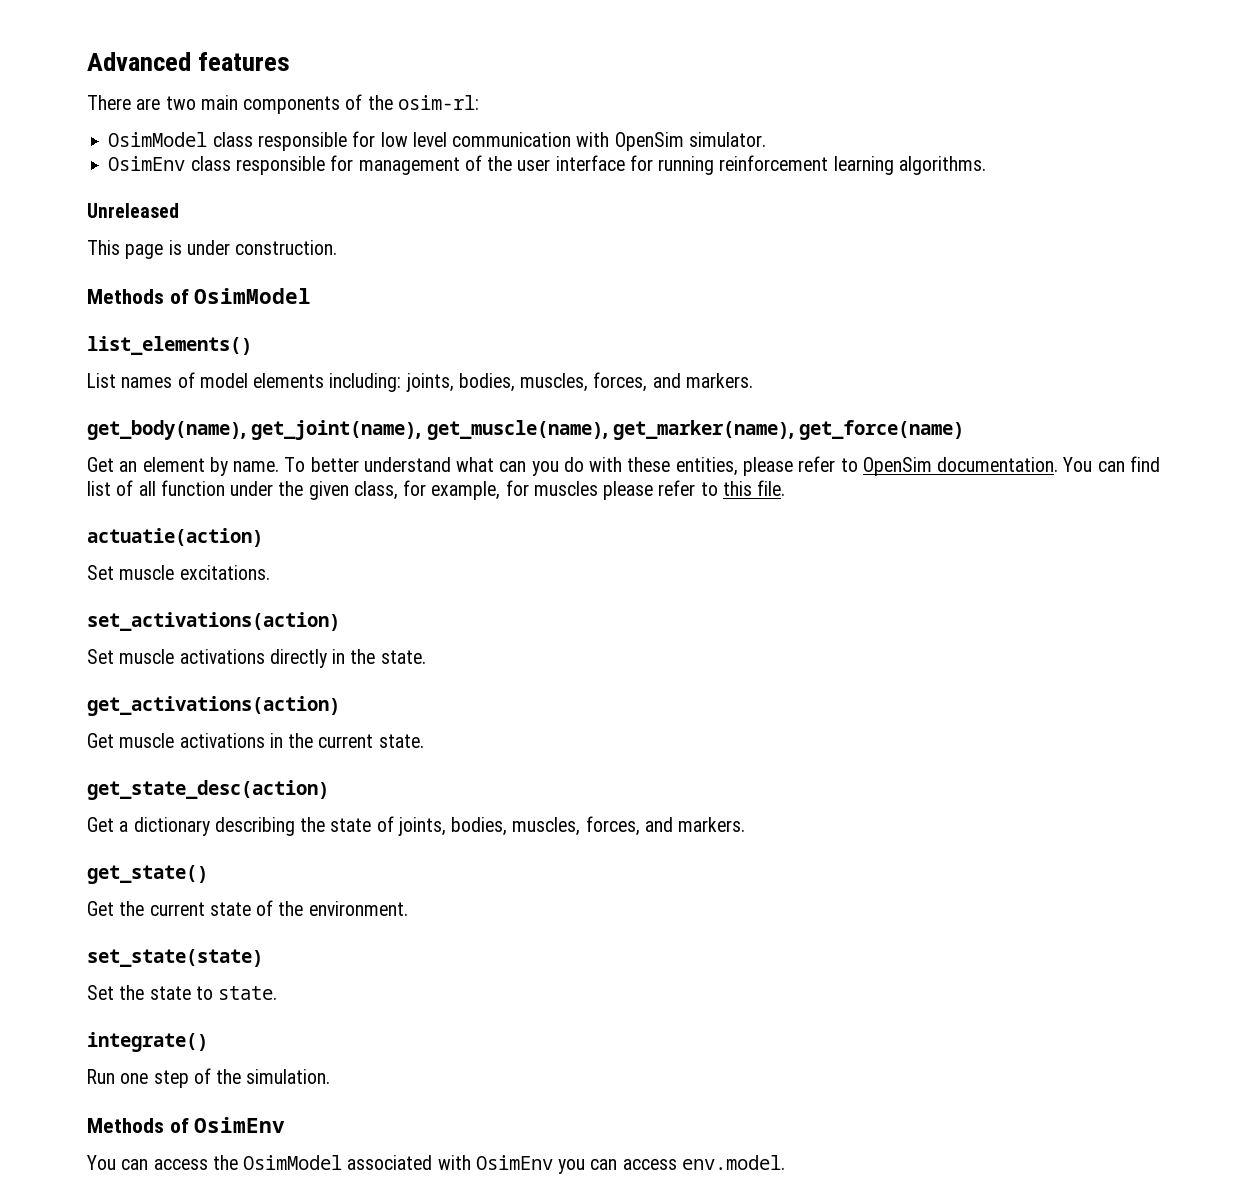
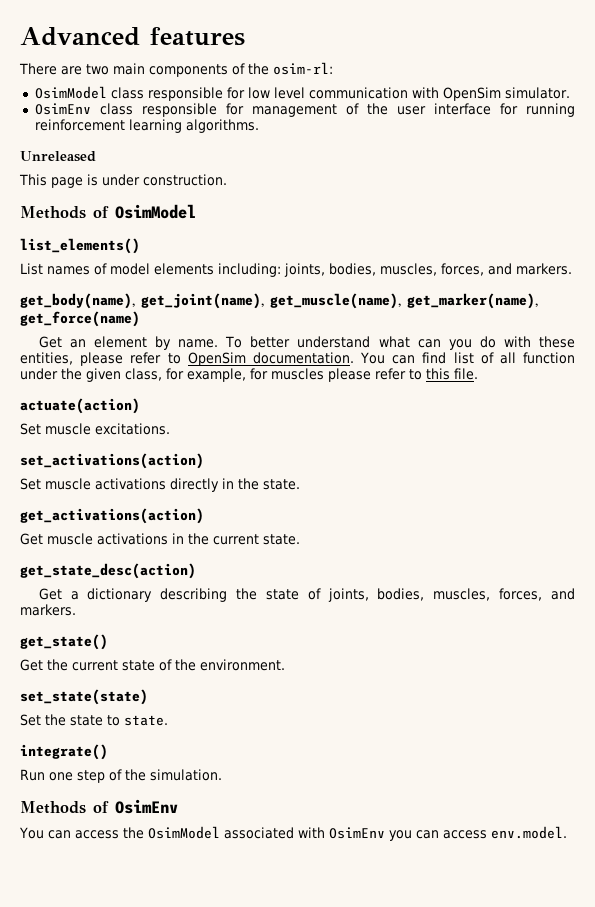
[87,528,263,547] actuatie(action) -> [20,398,140,414] actuate(action)

